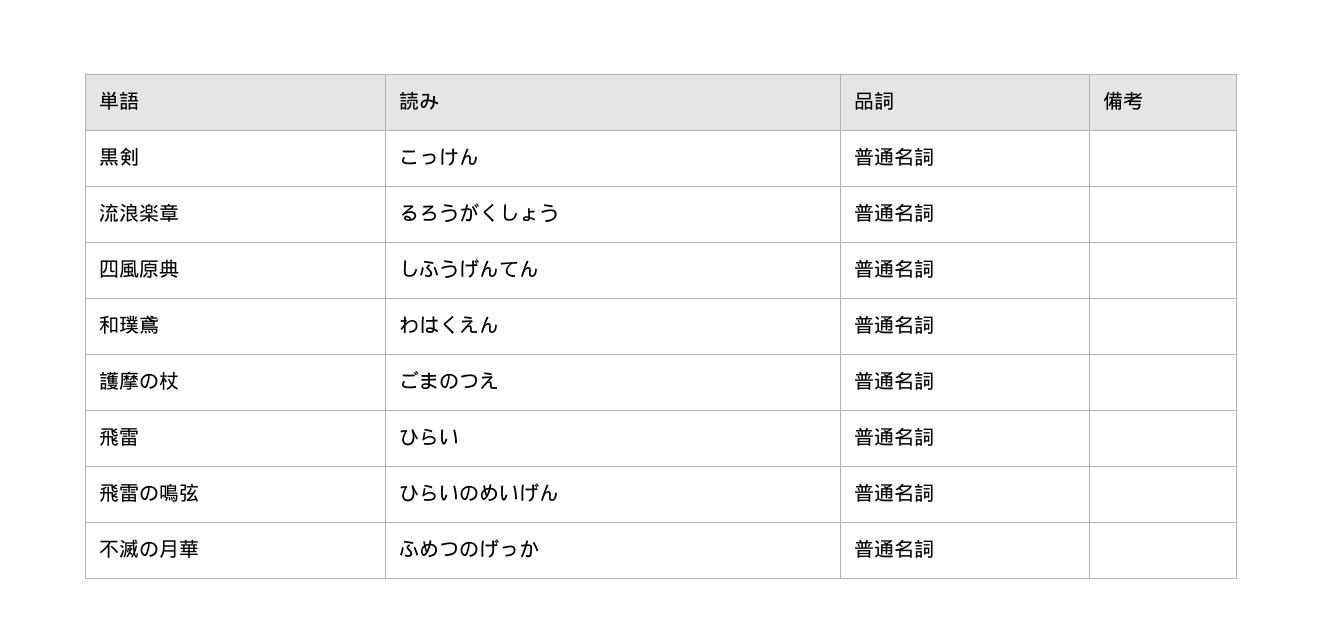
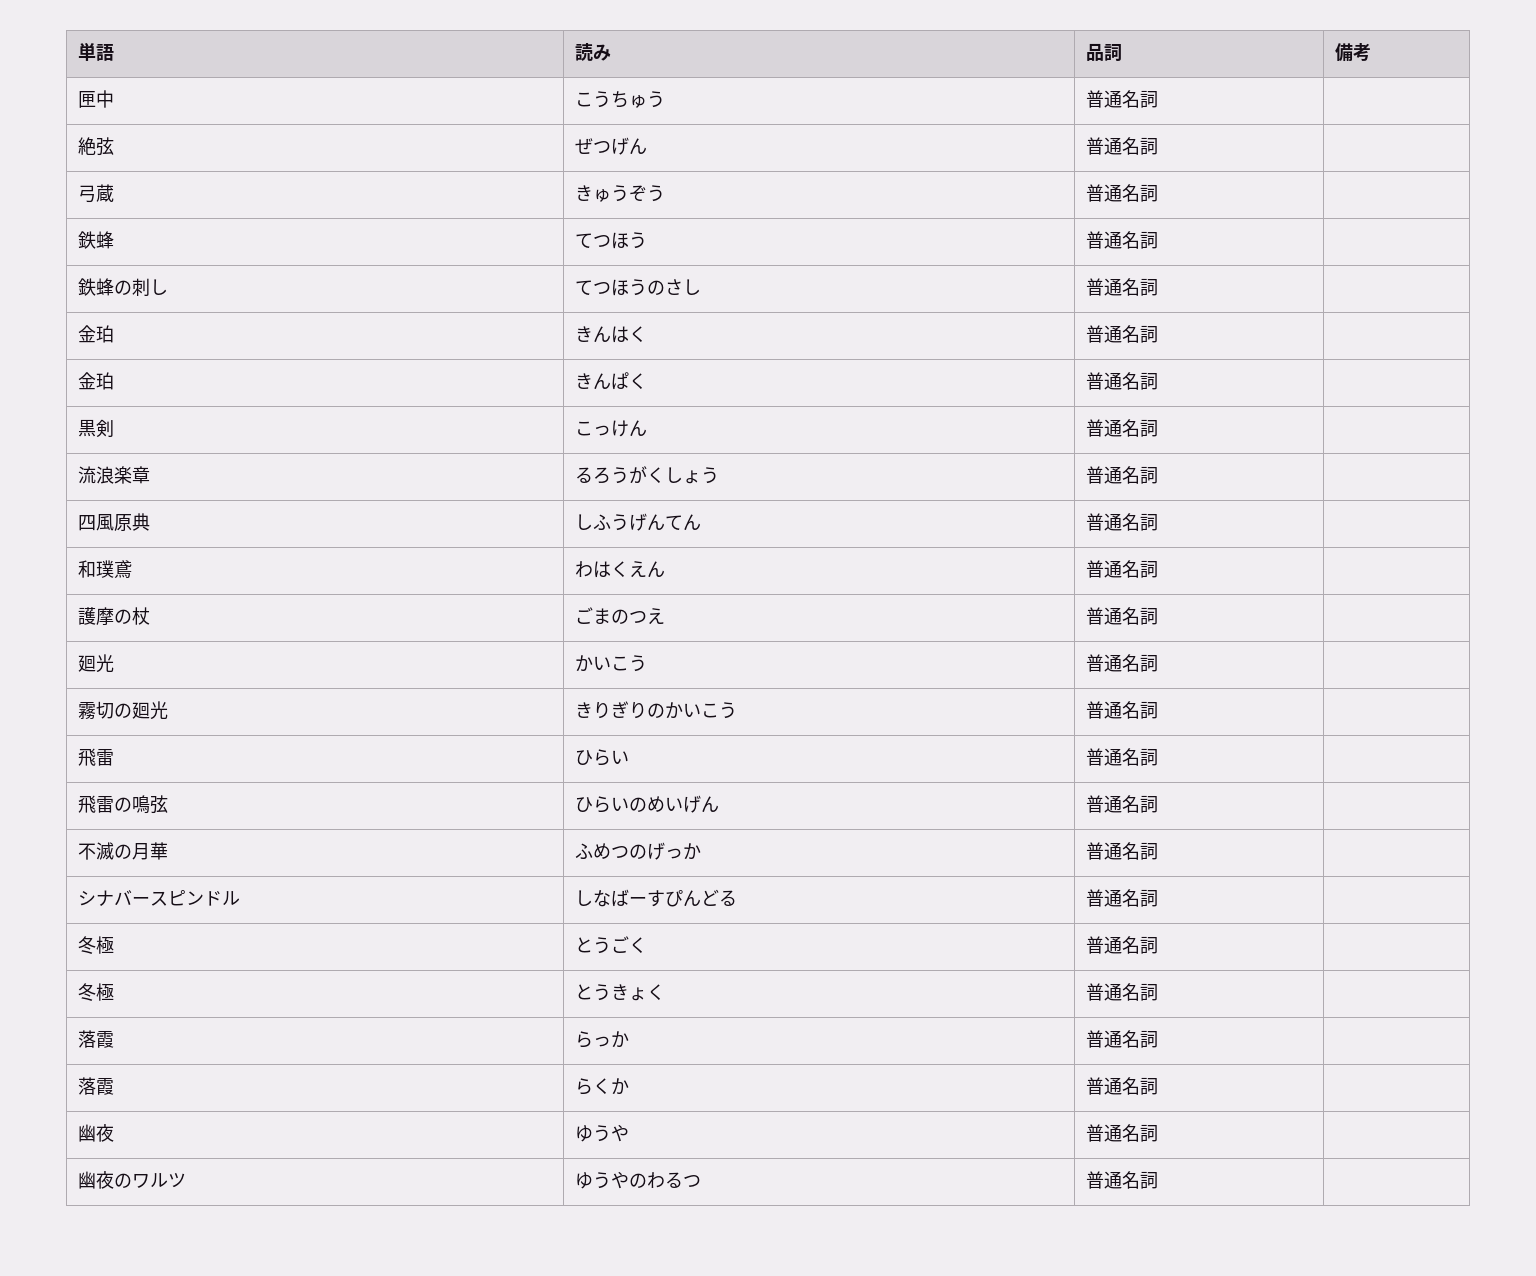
(1144, 100) none -> [78,90,115,108] [575,91,666,108] [1086,90,1159,108] [78,137,115,156] [575,137,648,155] [1086,137,1159,155] [78,184,115,203] [575,185,666,202] [1086,184,1159,202] [78,231,115,249] [575,232,648,249] [1086,231,1159,249] [78,278,169,297] [575,279,702,296] [1086,278,1159,296] [78,325,115,343] [575,326,648,343] [1086,325,1159,343] [78,372,115,390] [575,372,648,390] [1086,372,1159,390] // 匣中 | こうちゅう | 普通名詞 | // 絶弦 | ぜつげん | 普通名詞 | // 弓蔵 | きゅうぞう | 普通名詞 | // 鉄蜂 | てつほう | 普通名詞 | // 鉄蜂の刺し | てつほうのさし | 普通名詞 | // 金珀 | きんはく | 普通名詞 | // 金珀 | きんぱく | 普通名詞 |
(935, 380) none -> [78,654,115,673] [575,655,648,672] [1086,654,1159,672] [78,701,169,720] [575,701,738,719] [1086,701,1159,719] // 廻光 | かいこう | 普通名詞 | // 霧切の廻光 | きりぎりのかいこう | 普通名詞 |
(935, 548) none -> [78,890,241,906] [575,889,738,907] [1086,889,1159,907] [78,936,115,954] [575,936,648,954] [1086,936,1159,954] [78,983,115,1001] [575,984,666,1001] [1086,983,1159,1001] [78,1030,115,1048] [575,1031,630,1048] [1086,1030,1159,1048] [78,1077,115,1095] [575,1078,630,1095] [1086,1077,1159,1095] [78,1124,115,1142] [575,1124,630,1142] [1086,1124,1159,1142] [78,1171,187,1189] [575,1171,702,1189] [1086,1171,1159,1189] // シナバースピンドル | しなばーすぴんどる | 普通名詞 | // 冬極 | とうごく | 普通名詞 | // 冬極 | とうきょく | 普通名詞 | // 落霞 | らっか | 普通名詞 | // 落霞 | らくか | 普通名詞 | // 幽夜 | ゆうや | 普通名詞 | // 幽夜のワルツ | ゆうやのわるつ | 普通名詞 |

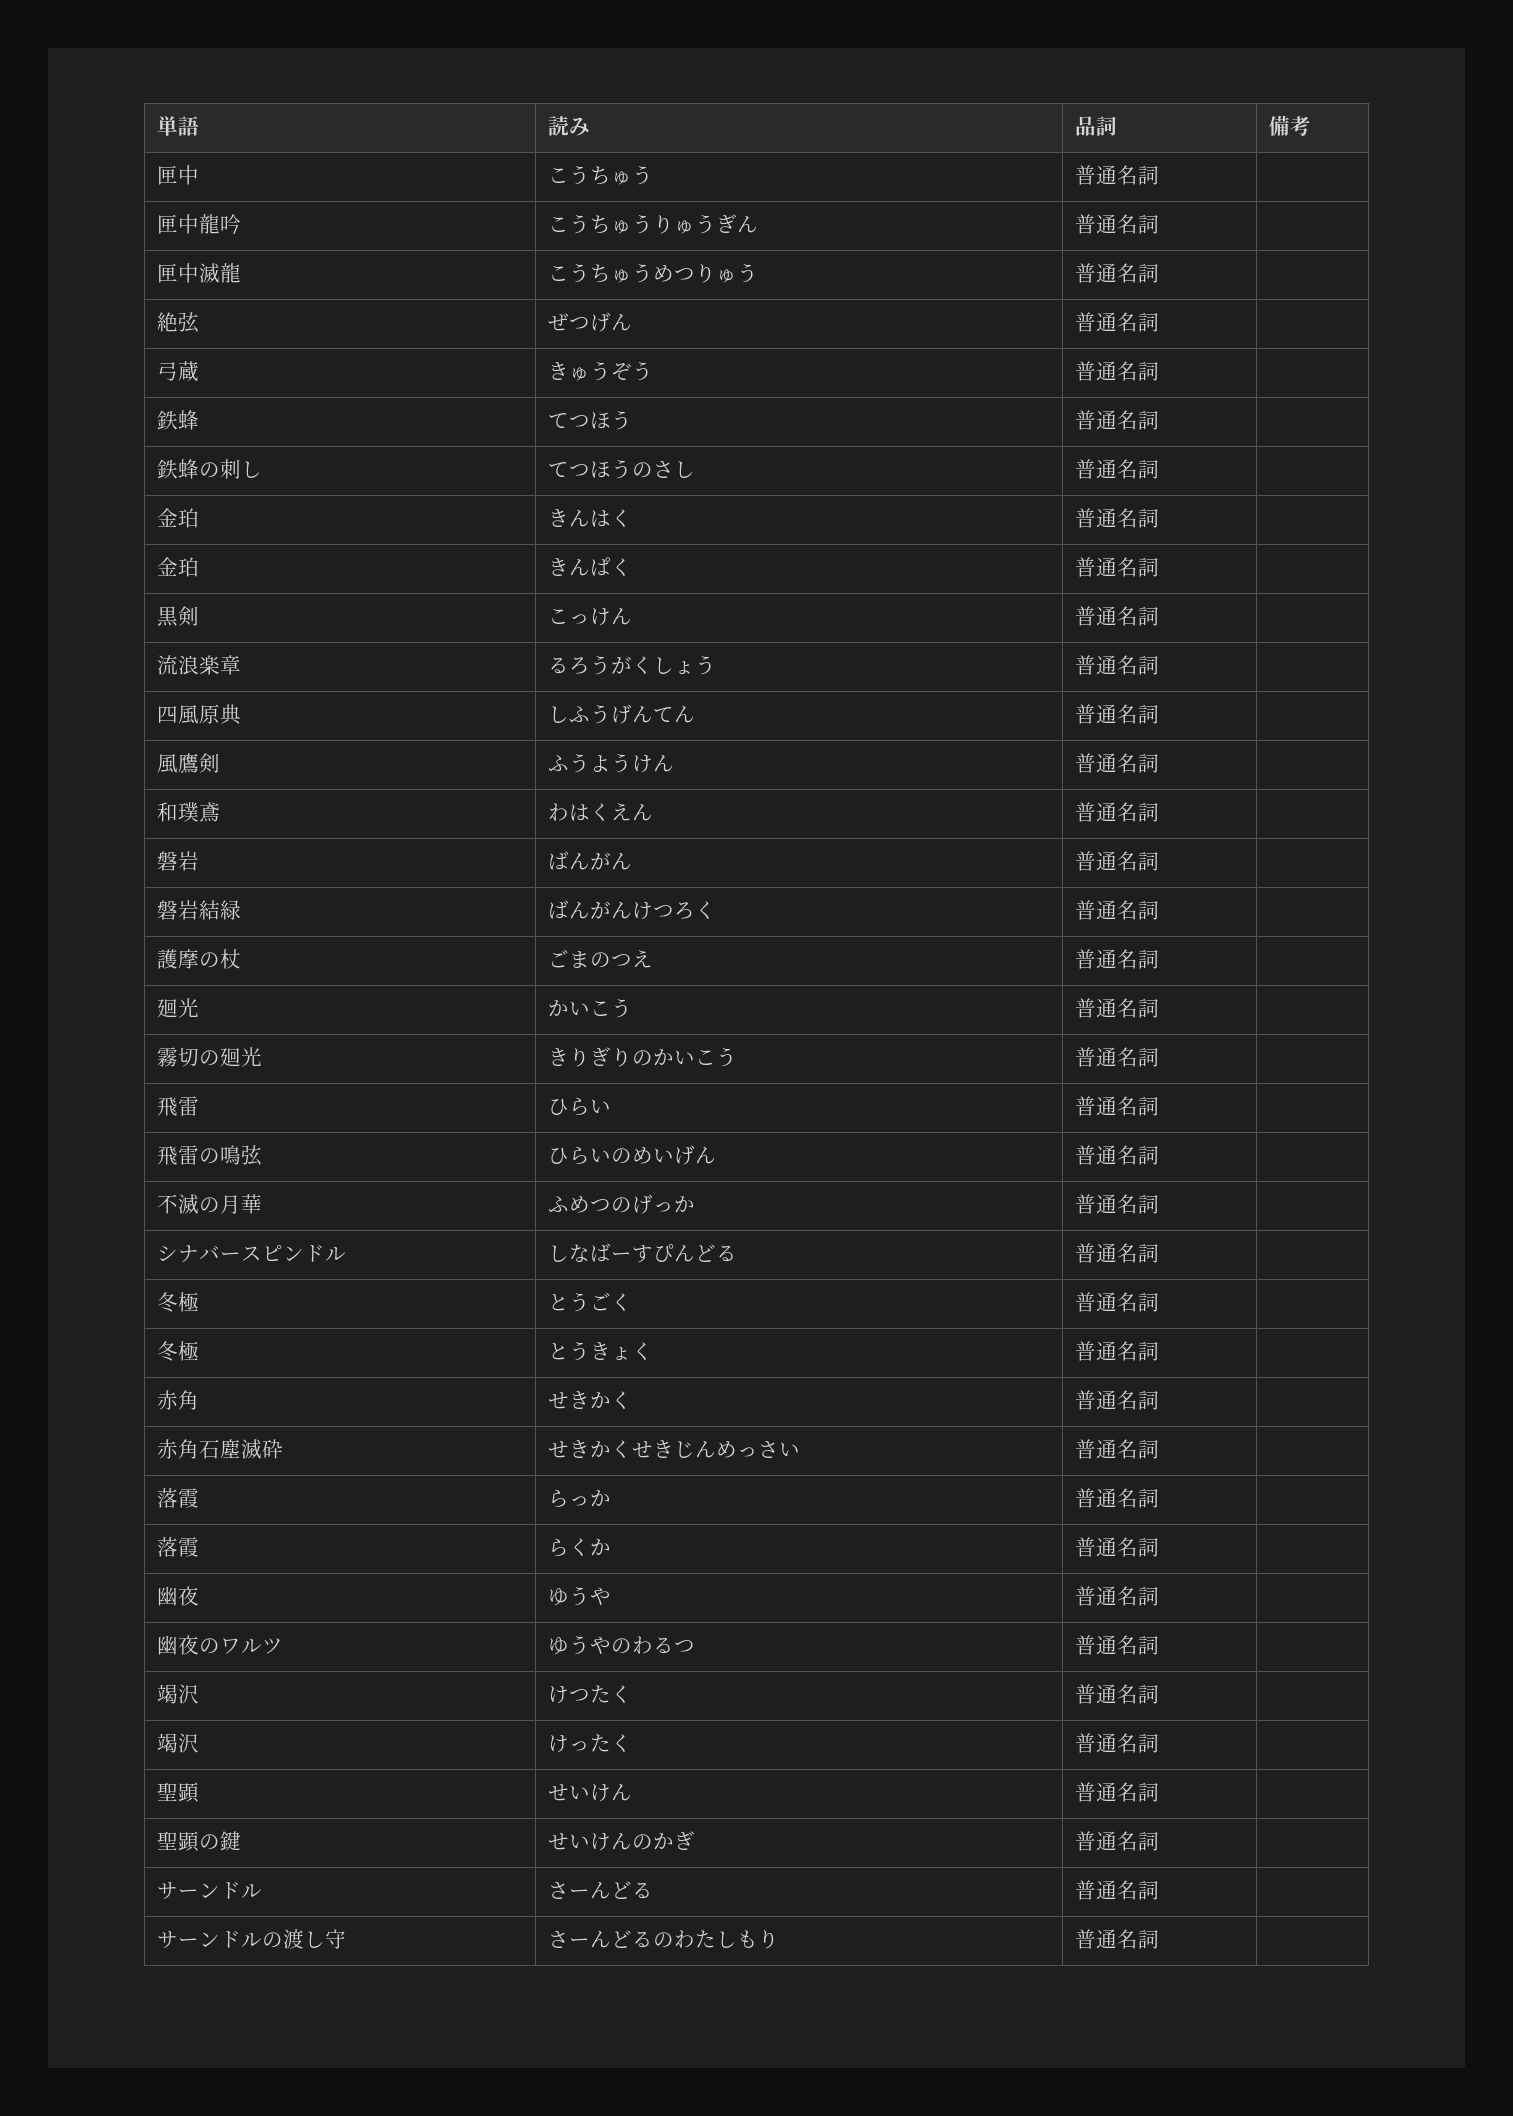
(1159, 99) none -> [156,214,241,235] [547,214,758,234] [1074,214,1159,234] [156,263,241,283] [547,263,758,283] [1074,263,1159,283] // 匣中龍吟 | こうちゅうりゅうぎん | 普通名詞 | // 匣中滅龍 | こうちゅうめつりゅう | 普通名詞 |
(1159, 522) none -> [156,753,220,774] [547,753,674,773] [1074,753,1159,773] // 風鷹剣 | ふうようけん | 普通名詞 |
(1159, 569) none -> [156,851,199,871] [547,851,632,870] [1074,851,1159,871] [156,900,241,920] [547,900,716,920] [1074,900,1159,920] // 磐岩 | ばんがん | 普通名詞 | // 磐岩結緑 | ばんがんけつろく | 普通名詞 |
(1159, 992) none -> [156,1390,199,1410] [547,1391,632,1409] [1074,1390,1159,1410] [156,1439,283,1459] [547,1440,800,1458] [1074,1439,1159,1459] // 赤角 | せきかく | 普通名詞 | // 赤角石塵滅砕 | せきかくせきじんめっさい | 普通名詞 |
(1159, 1180) none -> [156,1684,199,1704] [547,1685,632,1704] [1074,1684,1159,1704] [156,1733,199,1753] [547,1734,632,1753] [1074,1733,1159,1753] [156,1782,199,1803] [547,1783,632,1802] [1074,1782,1159,1802] [156,1831,241,1852] [547,1831,695,1851] [1074,1831,1159,1851] [156,1882,262,1899] [547,1881,653,1899] [1074,1880,1159,1900] [156,1929,346,1949] [547,1930,779,1949] [1074,1929,1159,1949] // 竭沢 | けつたく | 普通名詞 | // 竭沢 | けったく | 普通名詞 | // 聖顕 | せいけん | 普通名詞 | // 聖顕の鍵 | せいけんのかぎ | 普通名詞 | // サーンドル | さーんどる | 普通名詞 | // サーンドルの渡し守 | さーんどるのわたしもり | 普通名詞 |

